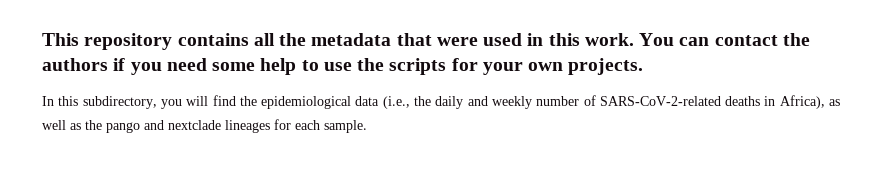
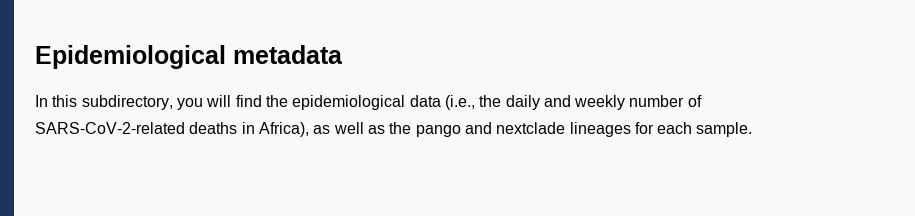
[42,33,810,50] [42,58,644,75] This repository contains all the metadata that were used in this work. You can contact the authors if you need some help to use the scripts for your own projects. -> [35,45,343,69] Epidemiological metadata

